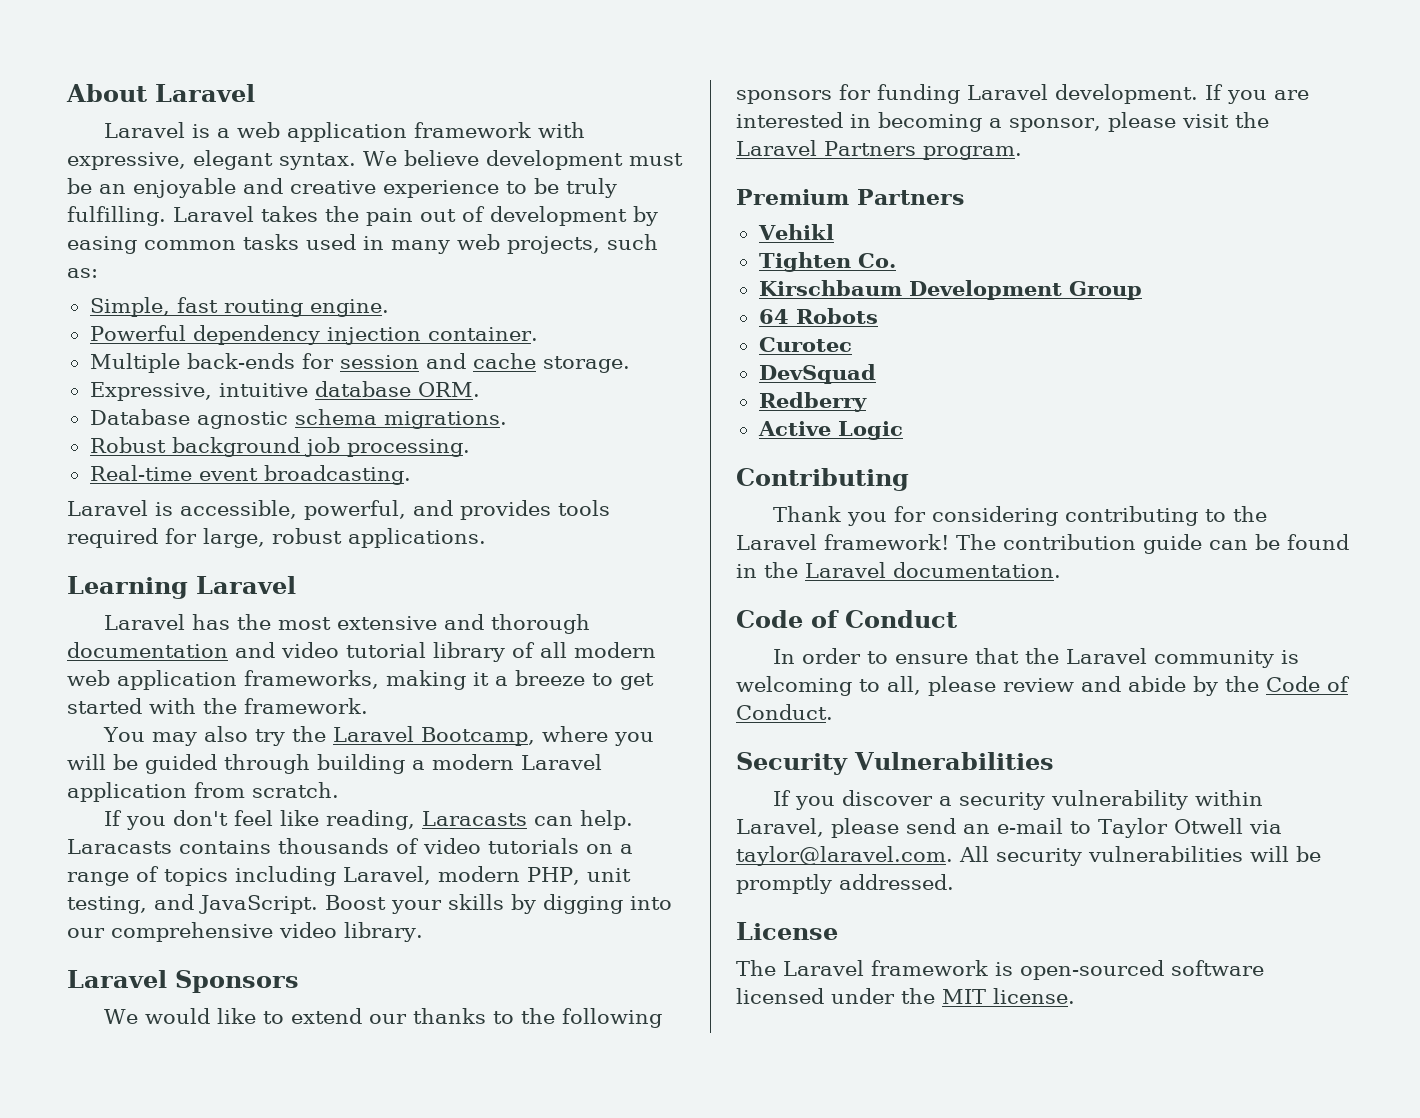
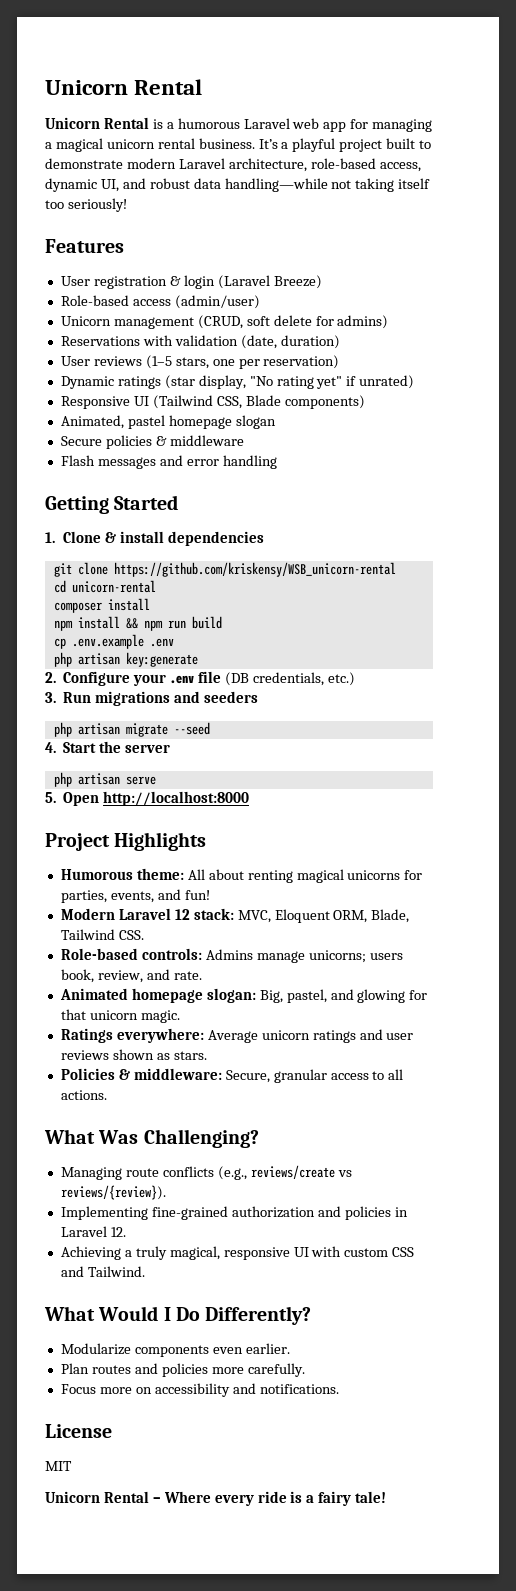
[66,84,255,102] [103,122,585,142] [67,150,683,170] [67,178,617,198] [67,206,658,226] [67,234,658,254] [67,268,98,278] [89,297,389,317] [89,325,538,345] [89,353,630,373] [89,381,480,401] [89,409,507,429] [89,437,470,457] [89,465,411,485] [67,500,610,520] [67,528,486,548] [67,576,296,599] [103,614,590,634] [67,642,656,662] [67,670,654,690] [67,698,368,714] [102,726,654,746] [67,754,602,774] [67,782,339,802] [103,810,633,830] [67,838,633,854] [67,866,631,886] [67,894,672,914] [67,922,423,942] [67,970,299,993] [103,1008,662,1028] [736,84,1309,104] [736,112,1269,132] [736,140,1022,160] [736,189,964,205] [757,224,834,240] [758,252,896,272] [758,280,1142,300] [758,308,878,324] [758,337,852,352] [758,364,876,384] [758,392,867,412] [757,421,903,440] [736,468,909,491] [772,506,1267,526] [736,534,1349,554] [736,562,1061,578] [736,610,957,628] [772,648,1299,668] [736,676,1350,696] [736,704,833,720] [736,752,1054,775] [772,790,1263,810] [736,818,1282,838] [736,846,1321,866] [736,874,954,894] [736,922,838,940] [736,960,1264,980] [736,988,1075,1004] About Laravel // Laravel is a web application framework with expressive, elegant syntax. We believe development must be an enjoyable and creative experience to be truly fulfilling. Laravel takes the pain out of development by easing common tasks used in many web projects, such as: // Simple, fast routing engine. // Powerful dependency injection container. // Multiple back-ends for session and cache storage. // Expressive, intuitive database ORM. // Database agnostic schema migrations. // Robust background job processing. // Real-time event broadcasting. // Laravel is accessible, powerful, and provides tools required for large, robust applications. // Learning Laravel // Laravel has the most extensive and thorough documentation and video tutorial library of all modern web application frameworks, making it a breeze to get started with the framework. // You may also try the Laravel Bootcamp, where you will be guided through building a modern Laravel application from scratch. // If you don't feel like reading, Laracasts can help. Laracasts contains thousands of video tutorials on a range of topics including Laravel, modern PHP, unit testing, and JavaScript. Boost your skills by digging into our comprehensive video library. // Laravel Sponsors // We would like to extend our thanks to the following sponsors for funding Laravel development. If you are interested in becoming a sponsor, please visit the Laravel Partners program. // Premium Partners // Vehikl // Tighten Co. // Kirschbaum Development Group // 64 Robots // Curotec // DevSquad // Redberry // Active Logic // Contributing // Thank you for considering contributing to the Laravel framework! The contribution guide can be found in the Laravel documentation. // Code of Conduct // In order to ensure that the Laravel community is welcoming to all, please review and abide by the Code of Conduct. // Security Vulnerabilities // If you discover a security vulnerability within Laravel, please send an e-mail to Taylor Otwell via taylor@laravel.com. All security vulnerabilities will be promptly addressed. // License // The Laravel framework is open-sourced software licensed under the MIT license. -> [45,79,203,95] [45,117,433,132] [45,138,432,152] [45,158,421,172] [45,178,431,192] [45,198,127,212] [45,239,124,253] [60,275,322,289] [60,295,260,309] [60,315,389,329] [60,335,340,349] [60,355,340,369] [60,375,415,389] [60,395,365,409] [60,415,276,429] [60,435,244,449] [60,455,277,469] [45,495,179,514] [45,531,265,546] [53,562,396,577] [53,580,156,593] [53,598,150,613] [53,616,222,631] [53,634,174,649] [53,652,198,667] [45,671,355,686] [45,691,259,706] [53,722,210,737] [45,741,171,753] [53,772,156,787] [45,791,250,806] [45,832,207,851] [60,868,423,883] [60,889,210,903] [60,908,410,923] [60,929,144,940] [60,948,403,963] [60,969,202,983] [59,988,428,1003] [60,1009,180,1023] [60,1028,414,1043] [60,1049,207,1060] [60,1068,404,1083] [60,1090,107,1100] [44,1129,259,1148] [60,1165,352,1180] [60,1185,166,1200] [60,1206,408,1220] [60,1226,126,1237] [60,1246,415,1260] [60,1266,145,1277] [44,1306,312,1325] [60,1343,290,1357] [60,1363,305,1377] [60,1383,339,1397] [45,1424,112,1438] [45,1461,72,1471] [45,1491,387,1506] Unicorn Rental // Unicorn Rental is a humorous Laravel web app for managing a magical unicorn rental business. It’s a playful project built to demonstrate modern Laravel architecture, role-based access, dynamic UI, and robust data handling—while not taking itself too seriously! // Features // User registration & login (Laravel Breeze) // Role-based access (admin/user) // Unicorn management (CRUD, soft delete for admins) // Reservations with validation (date, duration) // User reviews (1–5 stars, one per reservation) // Dynamic ratings (star display, "No rating yet" if unrated) // Responsive UI (Tailwind CSS, Blade components) // Animated, pastel homepage slogan // Secure policies & middleware // Flash messages and error handling // Getting Started // 1. Clone & install dependencies // git clone https://github.com/kriskensy/WSB_unicorn-rental // cd unicorn-rental // composer install // npm install && npm run build // cp .env.example .env // php artisan key:generate // 2. Configure your .env file (DB credentials, etc.) // 3. Run migrations and seeders // php artisan migrate --seed // 4. Start the server // php artisan serve // 5. Open http://localhost:8000 // Project Highlights // Humorous theme: All about renting magical unicorns for parties, events, and fun! // Modern Laravel 12 stack: MVC, Eloquent ORM, Blade, Tailwind CSS. // Role-based controls: Admins manage unicorns; users book, review, and rate. // Animated homepage slogan: Big, pastel, and glowing for that unicorn magic. // Ratings everywhere: Average unicorn ratings and user reviews shown as stars. // Policies & middleware: Secure, granular access to all actions. // What Was Challenging? // Managing route conflicts (e.g., reviews/create vs reviews/{review}). // Implementing fine-grained authorization and policies in Laravel 12. // Achieving a truly magical, responsive UI with custom CSS and Tailwind. // What Would I Do Differently? // Modularize components even earlier. // Plan routes and policies more carefully. // Focus more on accessibility and notifications. // License // MIT // Unicorn Rental – Where every ride is a fairy tale!

